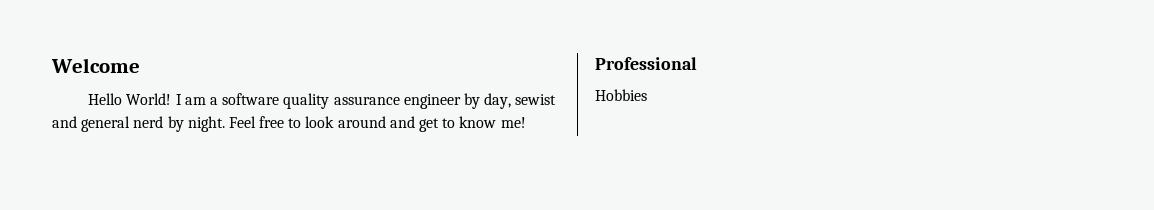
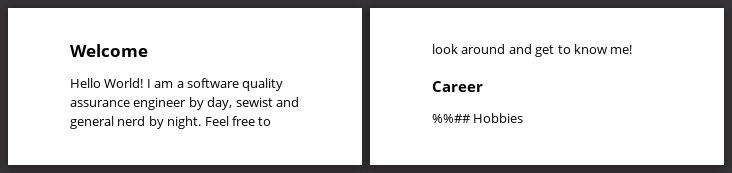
[595,57,697,70] Professional // -> [432,81,483,92] [432,114,471,123] Career // %%##

